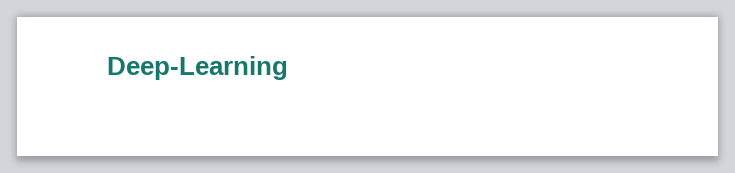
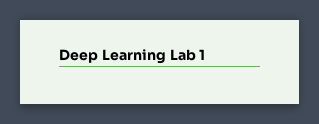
[107,56,288,80] Deep-Learning -> [59,49,206,64] Deep Learning Lab 1

